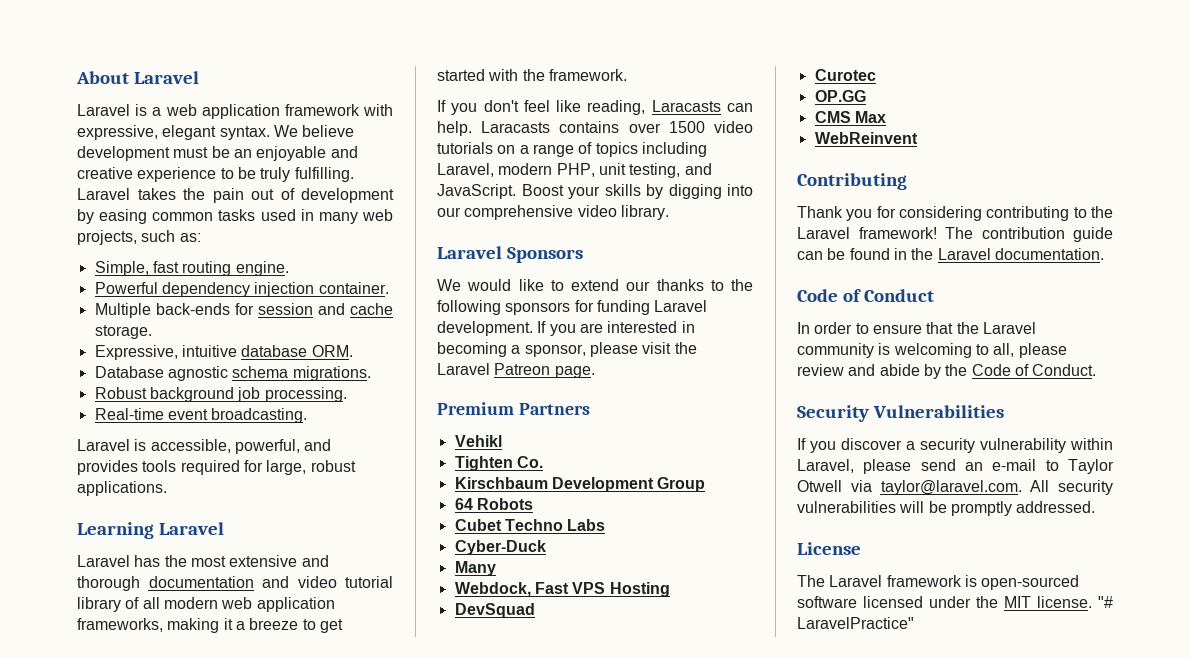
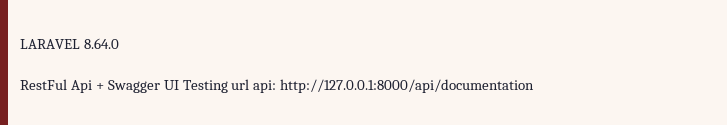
[76,71,200,84] [77,104,394,119] [77,125,355,140] [77,146,358,161] [77,167,354,182] [77,188,394,203] [77,209,393,224] [77,230,201,245] [94,261,289,276] [94,282,389,297] [94,303,393,318] [94,325,152,339] [94,345,353,360] [94,366,371,381] [94,387,347,402] [94,408,308,423] [77,439,332,454] [77,460,356,475] [77,481,167,496] [77,522,225,539] [77,555,329,567] [77,576,393,591] [77,597,335,612] [77,618,343,633] [437,69,627,81] [437,100,753,115] [437,121,753,136] [437,142,707,157] [437,163,712,178] [437,184,753,199] [437,205,669,220] [437,246,584,263] [437,279,753,291] [437,300,708,315] [437,321,695,336] [437,342,697,357] [437,363,595,378] [437,402,590,415] [454,435,502,447] [454,456,543,471] [454,477,706,492] [454,498,533,510] [454,519,606,531] [454,540,546,555] [454,561,496,576] [454,582,670,597] [454,603,535,618] [814,69,876,81] [814,90,866,102] [814,111,886,123] [814,132,918,144] [797,173,907,190] [797,206,1113,221] [797,227,1113,242] [797,248,1104,260] [797,289,935,302] [797,322,1036,334] [797,343,1067,358] [797,364,1097,379] [797,405,1005,422] [797,438,1113,453] [797,459,1114,474] [797,480,1113,495] [797,501,1096,516] [797,542,861,555] [797,575,1080,590] [797,596,1113,608] [797,617,914,629] About Laravel // Laravel is a web application framework with expressive, elegant syntax. We believe development must be an enjoyable and creative experience to be truly fulfilling. Laravel takes the pain out of development by easing common tasks used in many web projects, such as: // Simple, fast routing engine. // Powerful dependency injection container. // Multiple back-ends for session and cache storage. // Expressive, intuitive database ORM. // Database agnostic schema migrations. // Robust background job processing. // Real-time event broadcasting. // Laravel is accessible, powerful, and provides tools required for large, robust applications. // Learning Laravel // Laravel has the most extensive and thorough documentation and video tutorial library of all modern web application frameworks, making it a breeze to get started with the framework. // If you don't feel like reading, Laracasts can help. Laracasts contains over 1500 video tutorials on a range of topics including Laravel, modern PHP, unit testing, and JavaScript. Boost your skills by digging into our comprehensive video library. // Laravel Sponsors // We would like to extend our thanks to the following sponsors for funding Laravel development. If you are interested in becoming a sponsor, please visit the Laravel Patreon page. // Premium Partners // Vehikl // Tighten Co. // Kirschbaum Development Group // 64 Robots // Cubet Techno Labs // Cyber-Duck // Many // Webdock, Fast VPS Hosting // DevSquad // Curotec // OP.GG // CMS Max // WebReinvent // Contributing // Thank you for considering contributing to the Laravel framework! The contribution guide can be found in the Laravel documentation. // Code of Conduct // In order to ensure that the Laravel community is welcoming to all, please review and abide by the Code of Conduct. // Security Vulnerabilities // If you discover a security vulnerability within Laravel, please send an e-mail to Taylor Otwell via taylor@laravel.com. All security vulnerabilities will be promptly addressed. // License // The Laravel framework is open-sourced software licensed under the MIT license. "# LaravelPractice" -> [20,38,119,49] [20,79,535,93] LARAVEL 8.64.0 // RestFul Api + Swagger UI Testing url api: http://127.0.0.1:8000/api/documentation

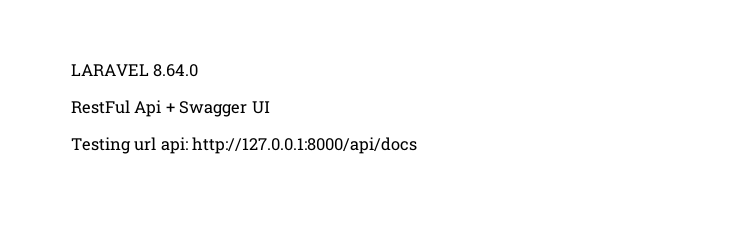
(179, 85) none -> (270, 107) //
[280,79,535,93] http://127.0.0.1:8000/api/documentation -> [192,137,418,154] http://127.0.0.1:8000/api/docs

